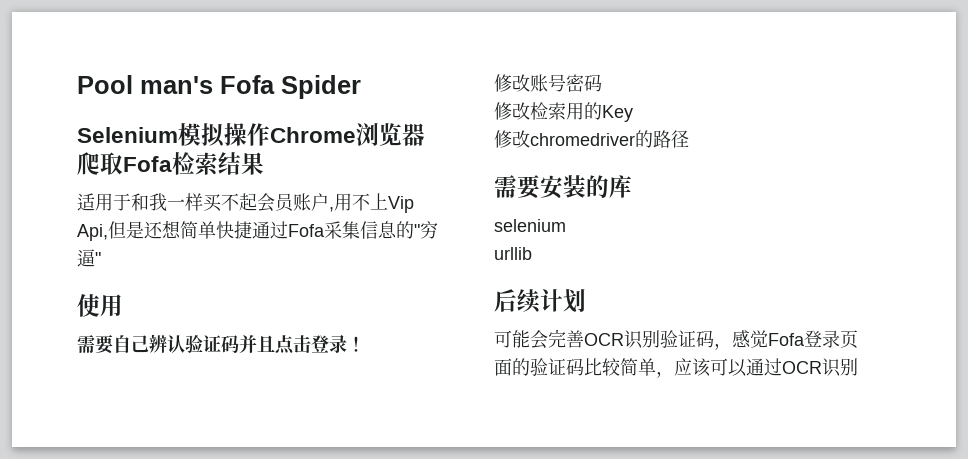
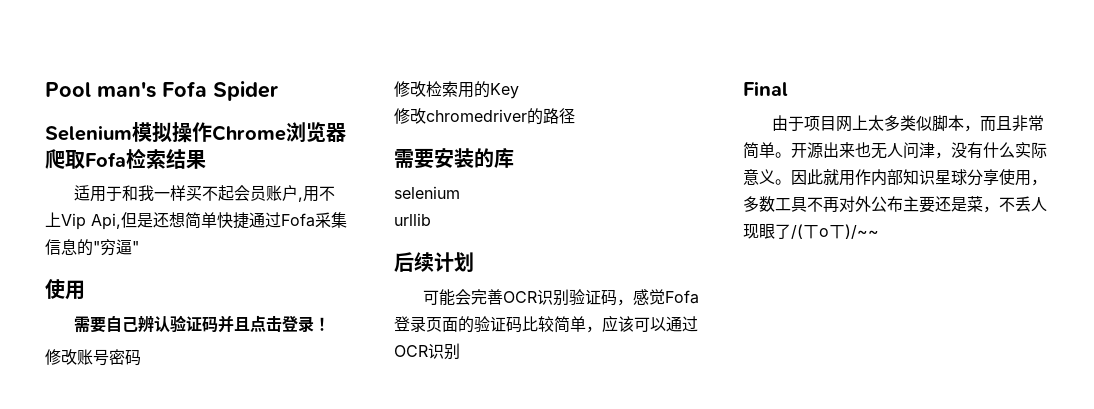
(858, 367) none -> [743,81,788,96] [772,115,1045,132] [743,142,1047,159] [743,169,1047,186] [743,196,1047,213] [743,223,879,239] // Final // 由于项目网上太多类似脚本，而且非常简单。开源出来也无人问津，没有什么实际意义。因此就用作内部知识星球分享使用，多数工具不再对外公布主要还是菜，不丢人现眼了/(ㄒoㄒ)/~~

